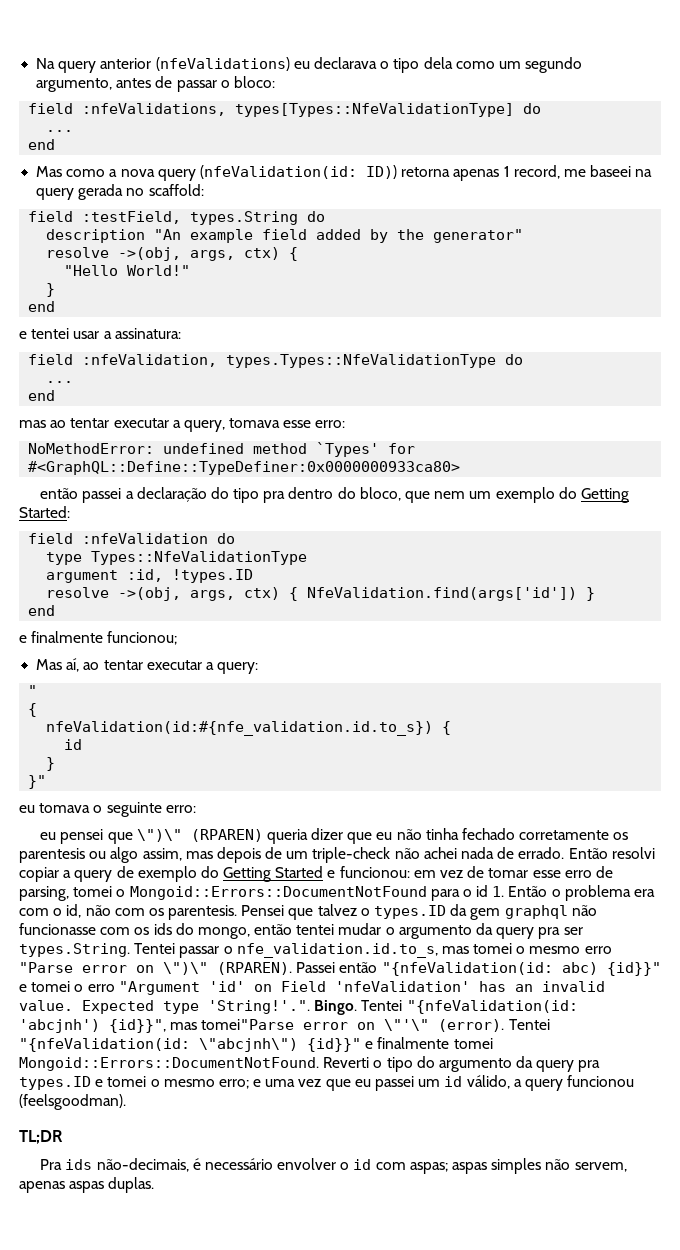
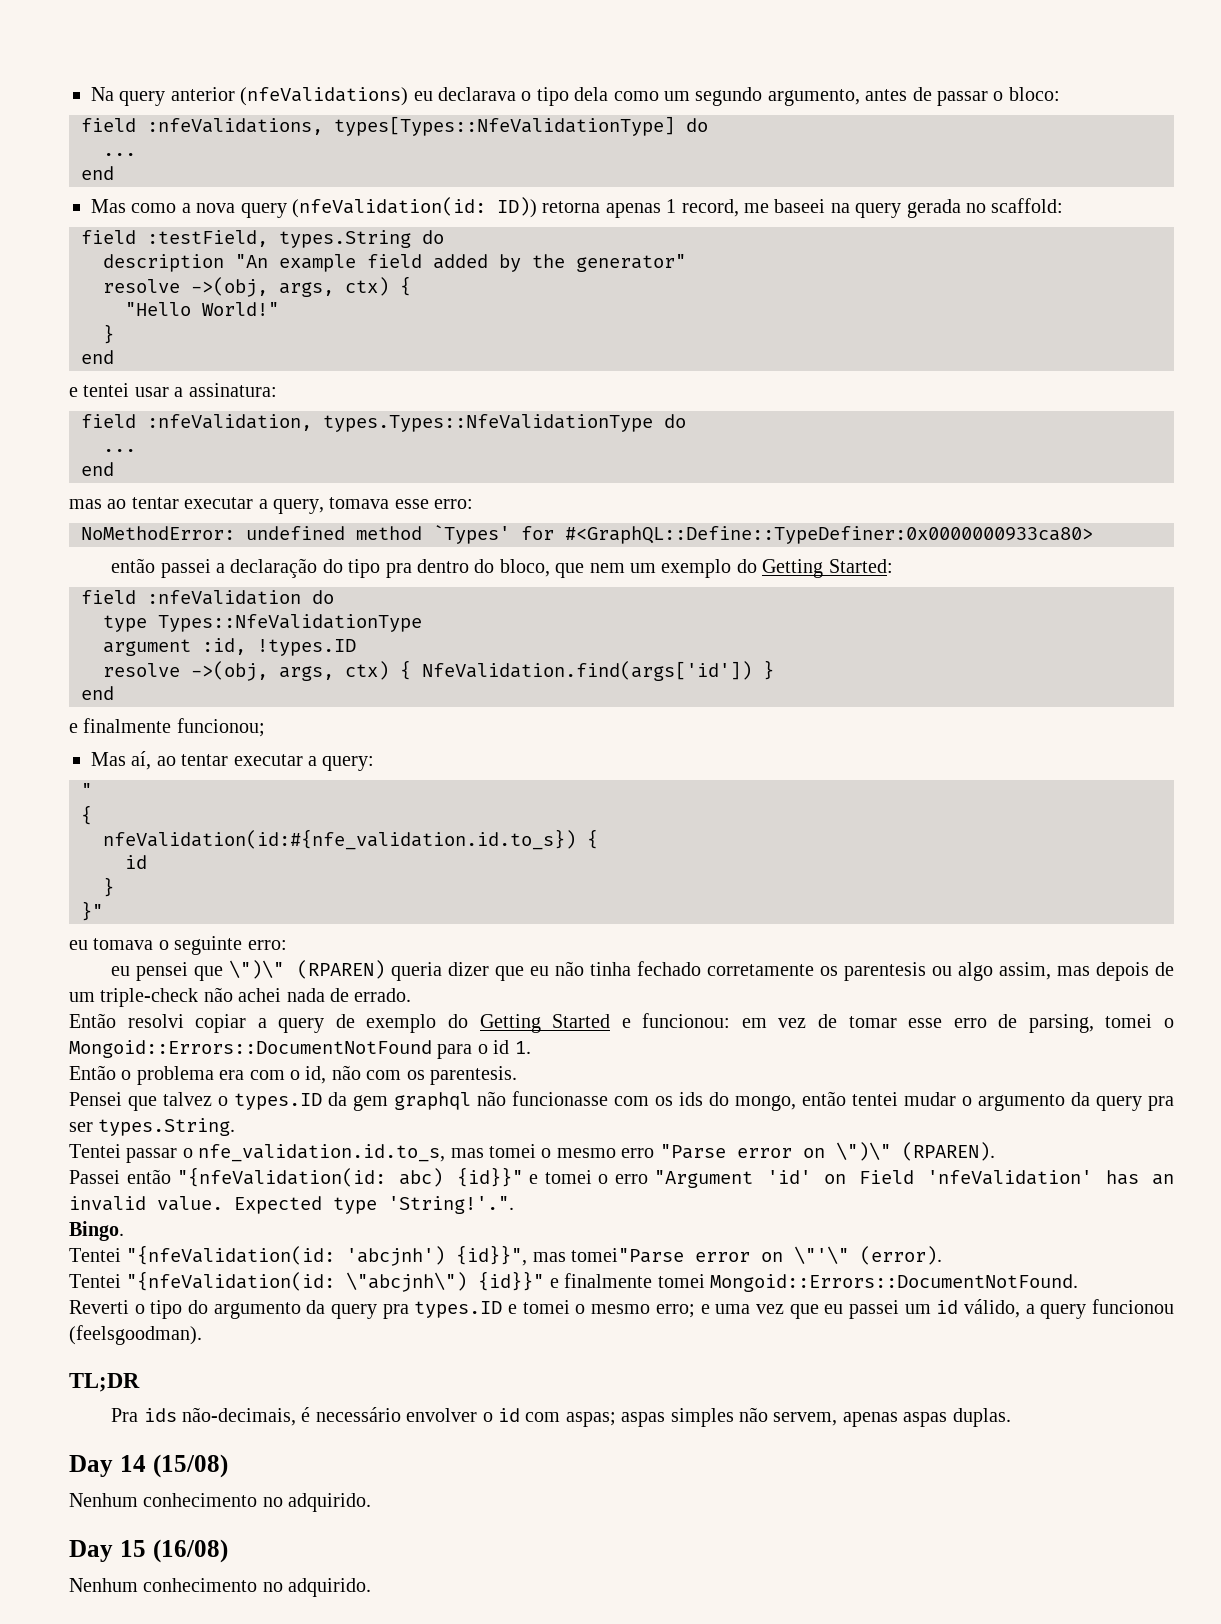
(565, 853) none -> (412, 995) //
(505, 891) none -> (531, 1047) //
(238, 912) none -> (517, 1075) //
(130, 950) none -> (236, 1127) //
(292, 968) none -> (995, 1151) //
(310, 1007) none -> (514, 1205) //
(358, 1007) none -> (124, 1231) //
(505, 1025) none -> (943, 1255) //
(319, 1064) none -> (1078, 1283) //
(155, 1185) none -> [69,1454,228,1478] [69,1493,372,1512] [69,1539,228,1563] [69,1578,372,1597] // Day 14 (15/08) // Nenhum conhecimento no adquirido. // Day 15 (16/08) // Nenhum conhecimento no adquirido.

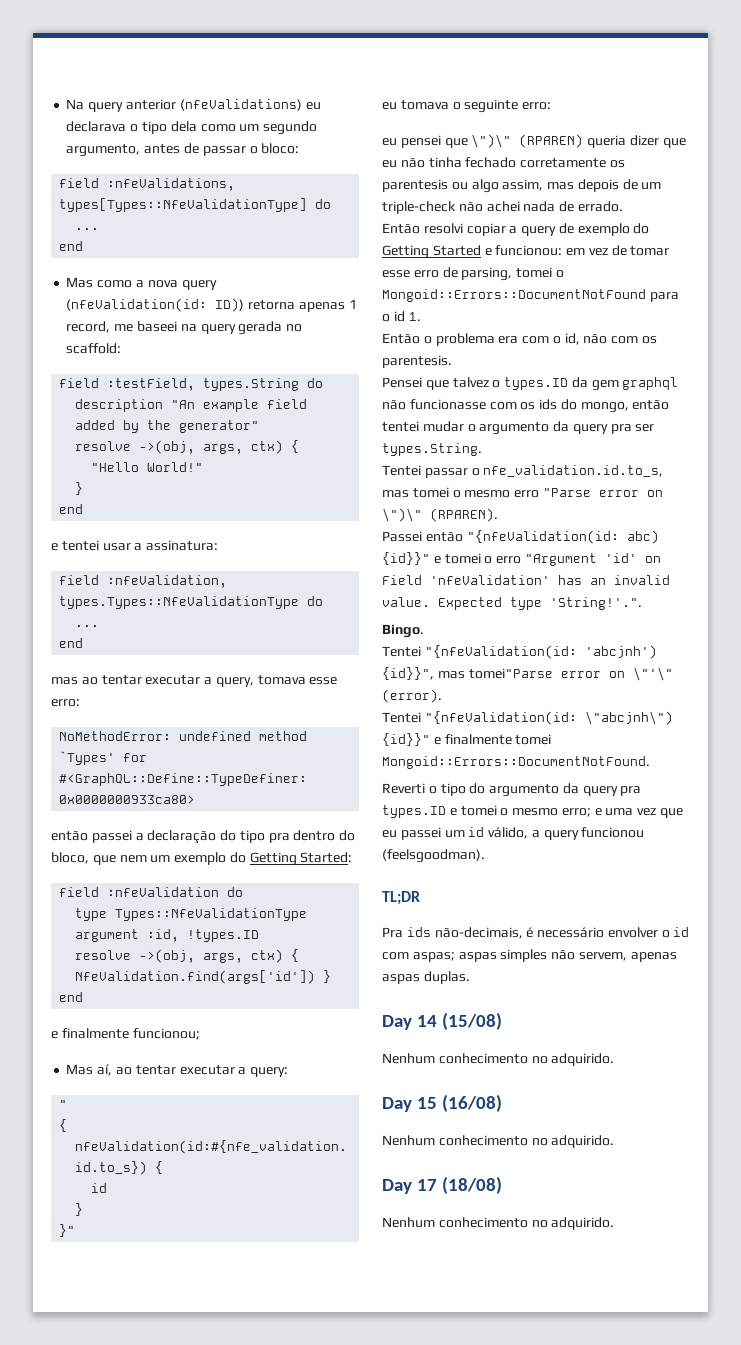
(372, 1587) none -> [382,1176,503,1194] [382,1217,615,1230] // Day 17 (18/08) // Nenhum conhecimento no adquirido.

